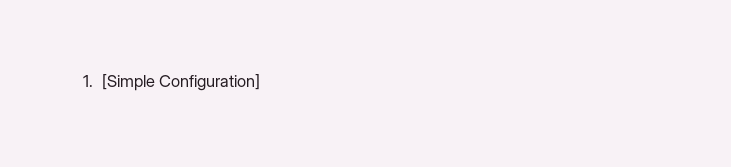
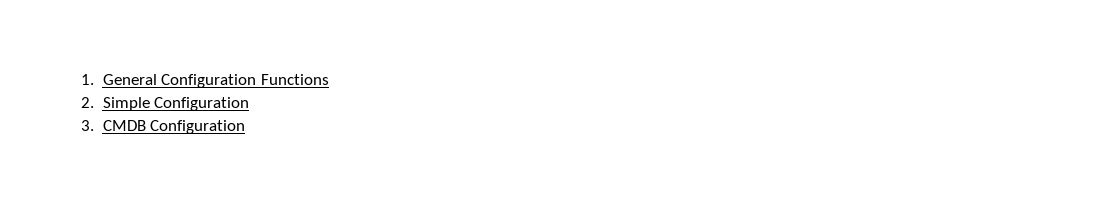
[101,74,261,91] [Simple Configuration] -> [102,74,329,88] [81,97,250,111] [81,120,246,134] General Configuration Functions // 2. Simple Configuration // 3. CMDB Configuration

